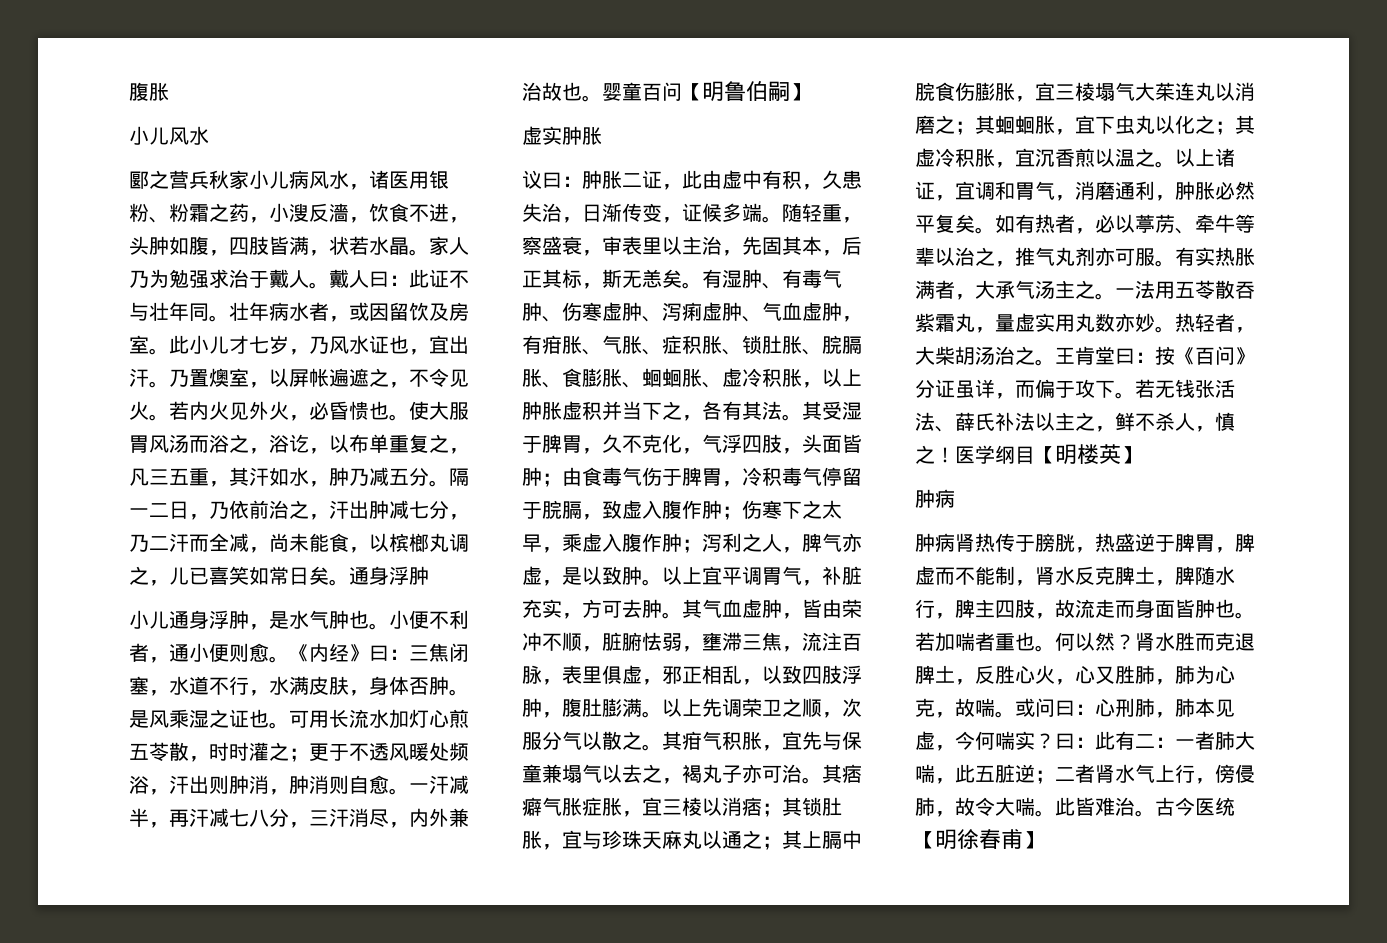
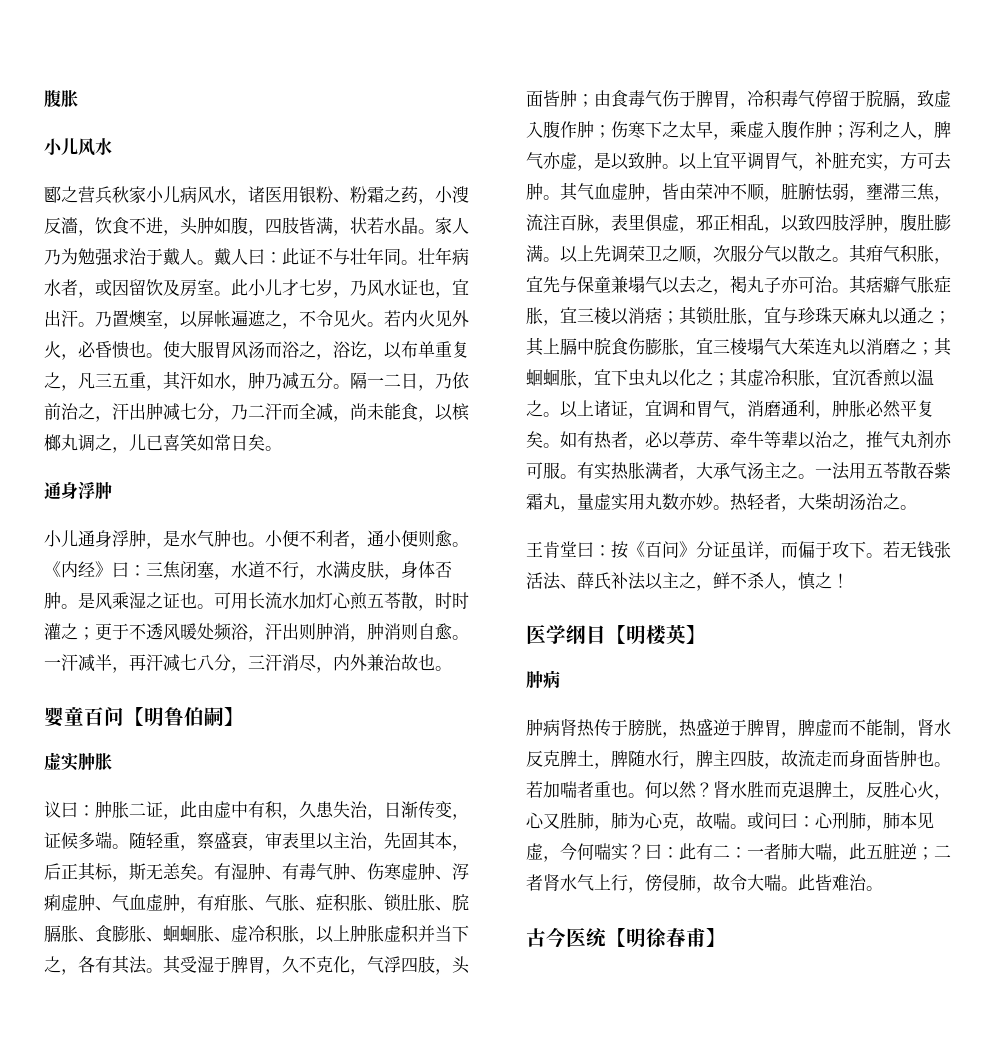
(349, 582) none -> (282, 448) //
(602, 98) none -> (452, 668) //
(1055, 362) none -> (917, 507) //
(955, 455) none -> (849, 580) //
(1155, 813) none -> (883, 888) //

